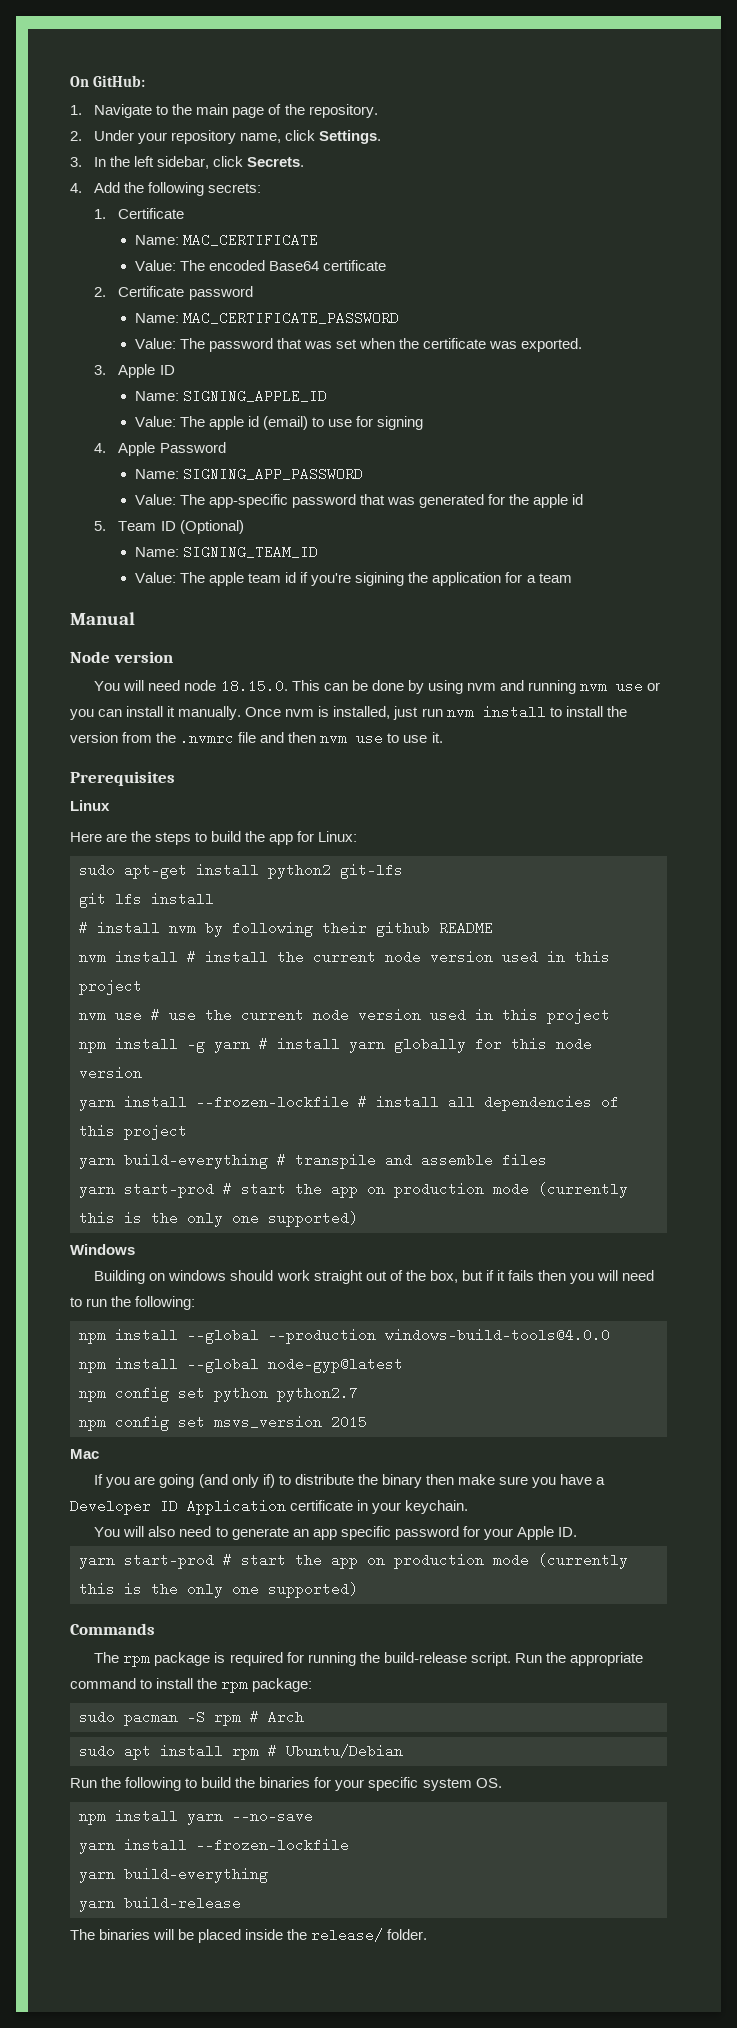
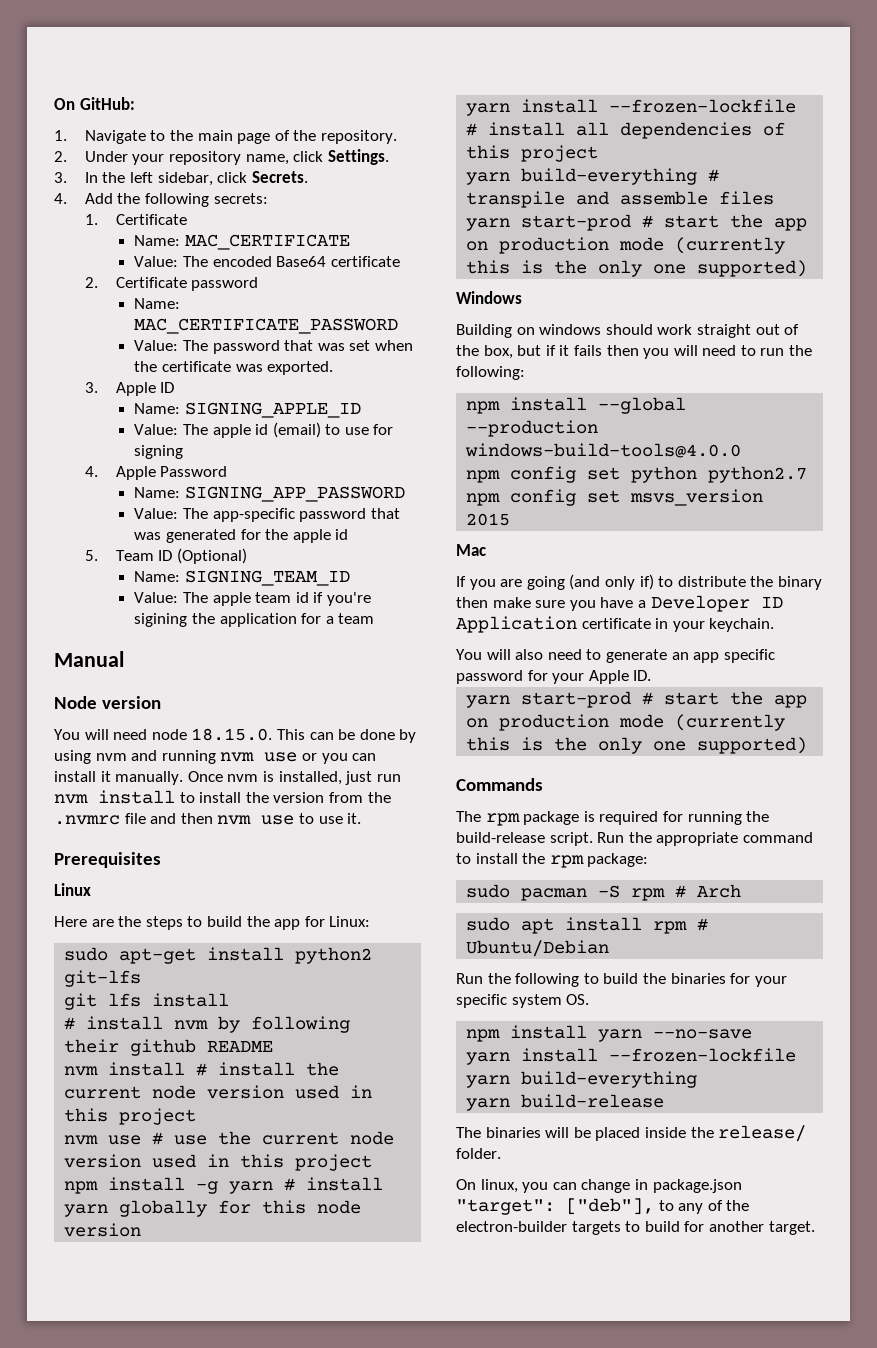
[79,1357,403,1373] // npm install --global node-gyp@latest -> (742, 450) none
(428, 1934) none -> [456,1179,742,1193] [456,1198,750,1215] [456,1221,815,1235] // On linux, you can change in package.json "target": ["deb"], to any of the electron-builder targets to build for another target.

